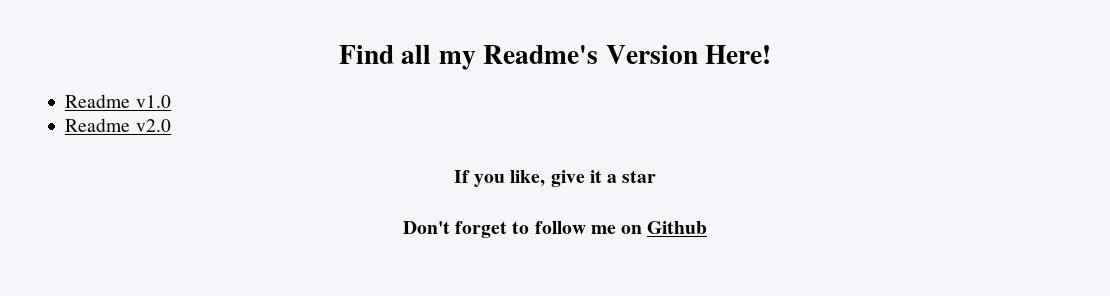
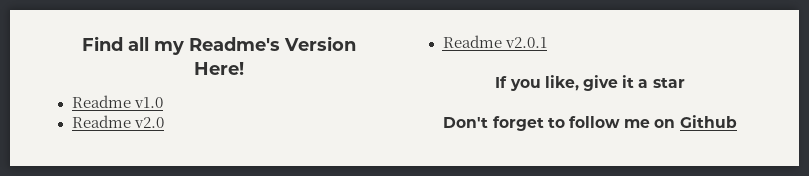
(171, 125) none -> [442,35,547,48] // Readme v2.0.1

